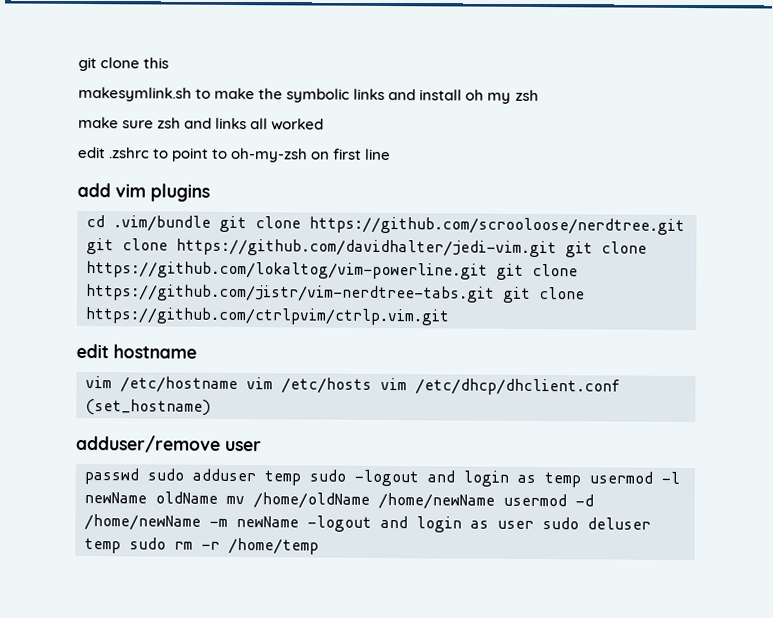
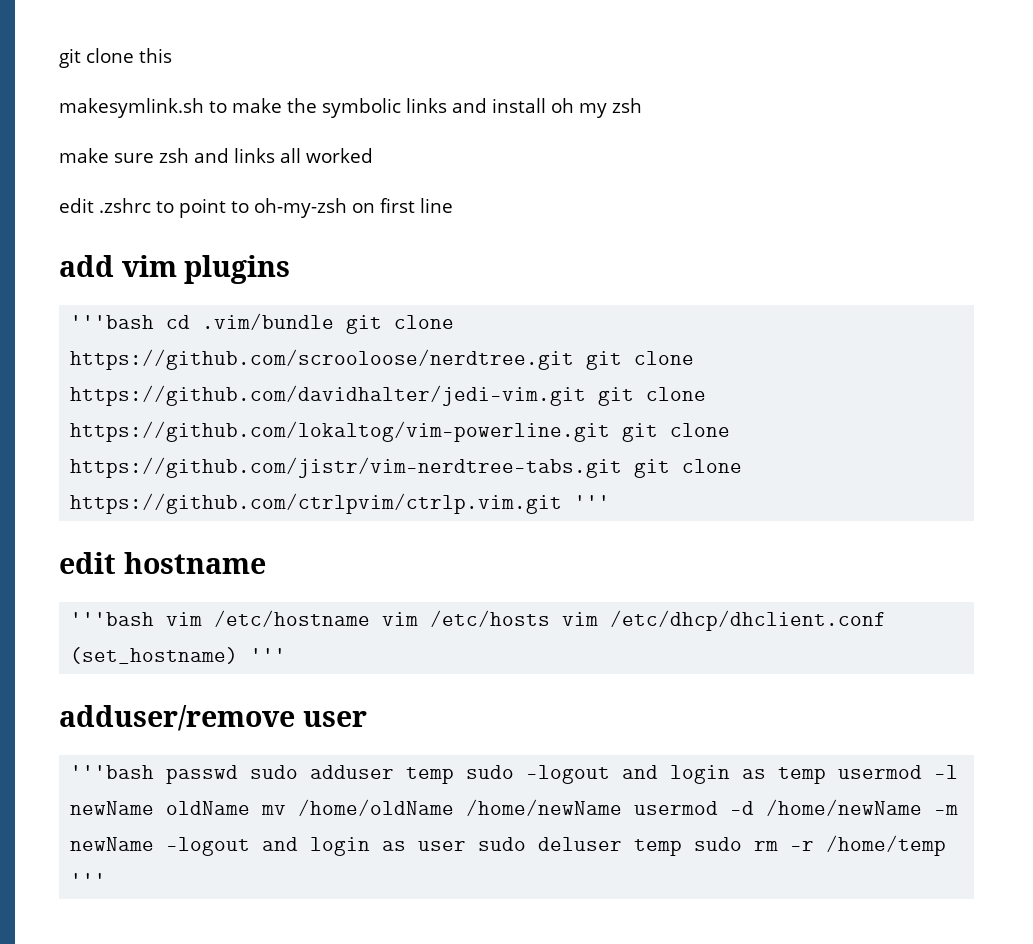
(210, 192) none -> [70,315,155,329] '''bash
(449, 316) none -> [574,495,611,509] '''
(197, 351) none -> [70,612,155,626] '''bash
(211, 407) none -> [250,648,287,662] '''
(262, 446) none -> [70,765,155,779] '''bash
(319, 546) none -> [70,873,107,887] '''

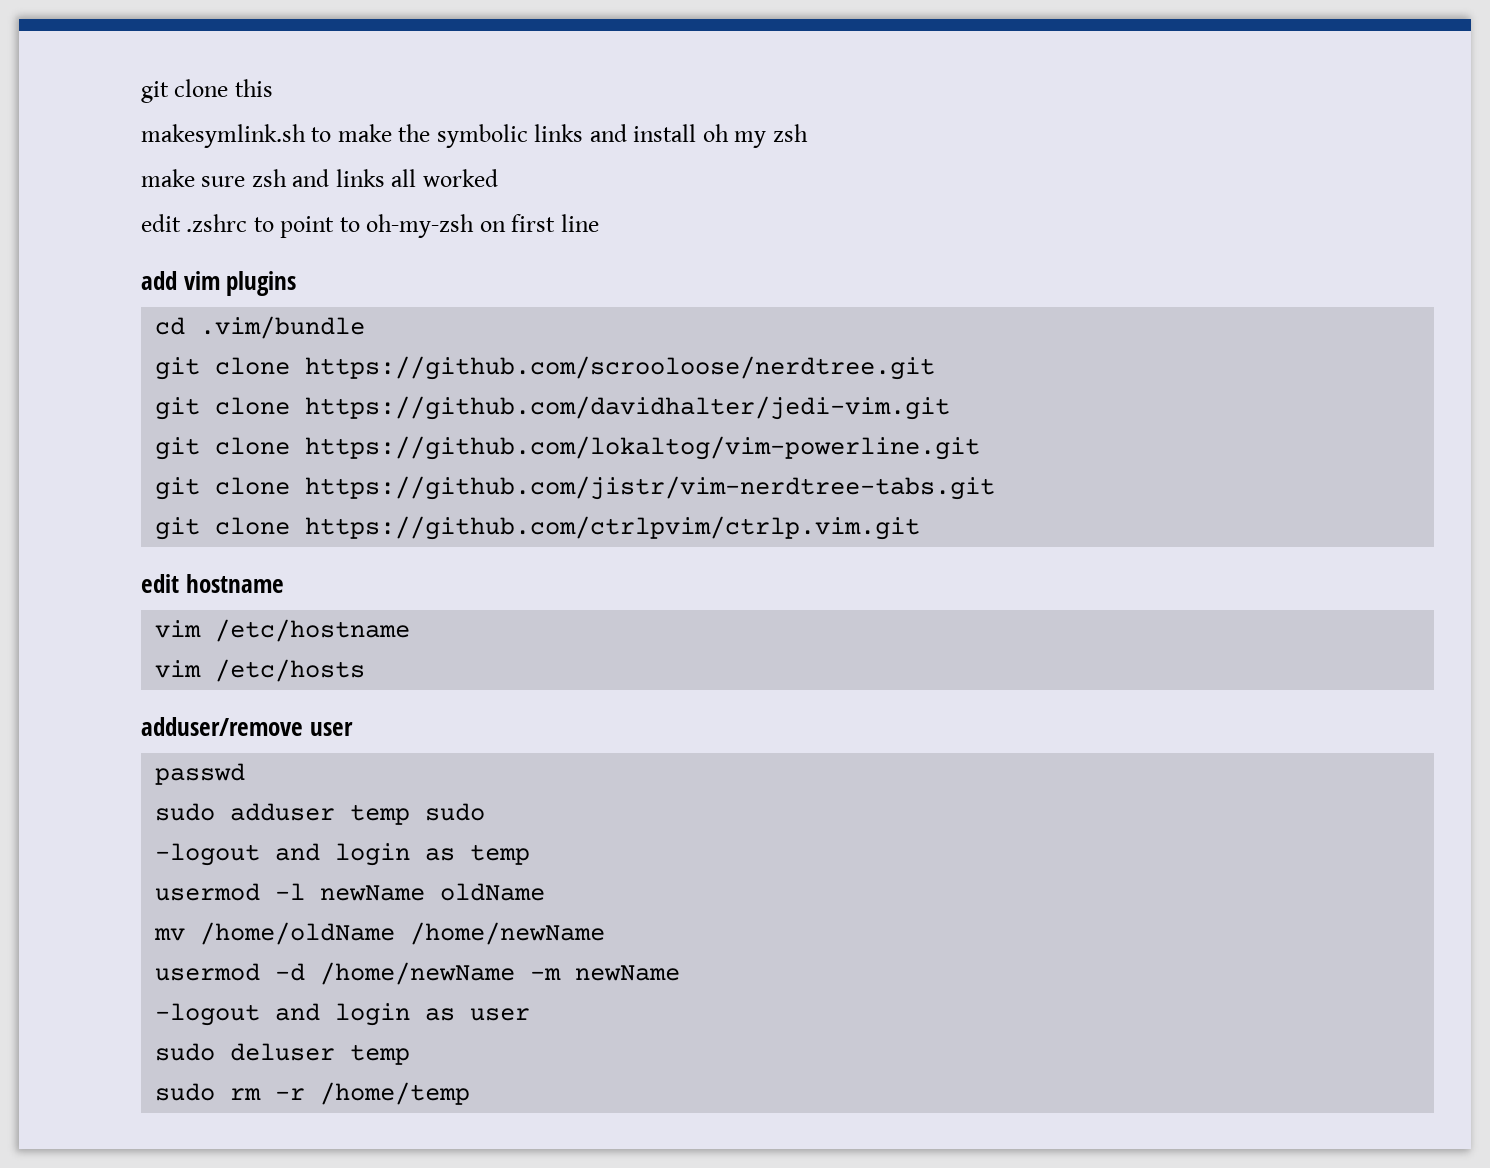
[70,315,155,329] '''bash -> (297, 283) none
(335, 321) none -> (366, 327) //
(575, 359) none -> (936, 368) //
(587, 395) none -> (951, 408) //
(611, 431) none -> (981, 448) //
(623, 467) none -> (996, 488) //
[574,495,611,509] ''' -> (921, 528) none
[70,612,155,626] '''bash -> (284, 583) none
(371, 618) none -> (411, 630) //
[562,610,887,631] [70,647,287,664] vim /etc/dhcp/dhclient.conf (set_hostname) ''' -> (366, 670) none
[70,765,155,779] '''bash -> (353, 729) none
(239, 774) none -> (246, 774) //
(515, 772) none -> (486, 812) //
(827, 775) none -> (531, 854) //
(251, 808) none -> (546, 892) //
(623, 807) none -> (606, 933) //
(155, 844) none -> (681, 973) //
(467, 846) none -> (531, 1014) //
(683, 847) none -> (411, 1054) //
[70,873,107,887] ''' -> (471, 1093) none

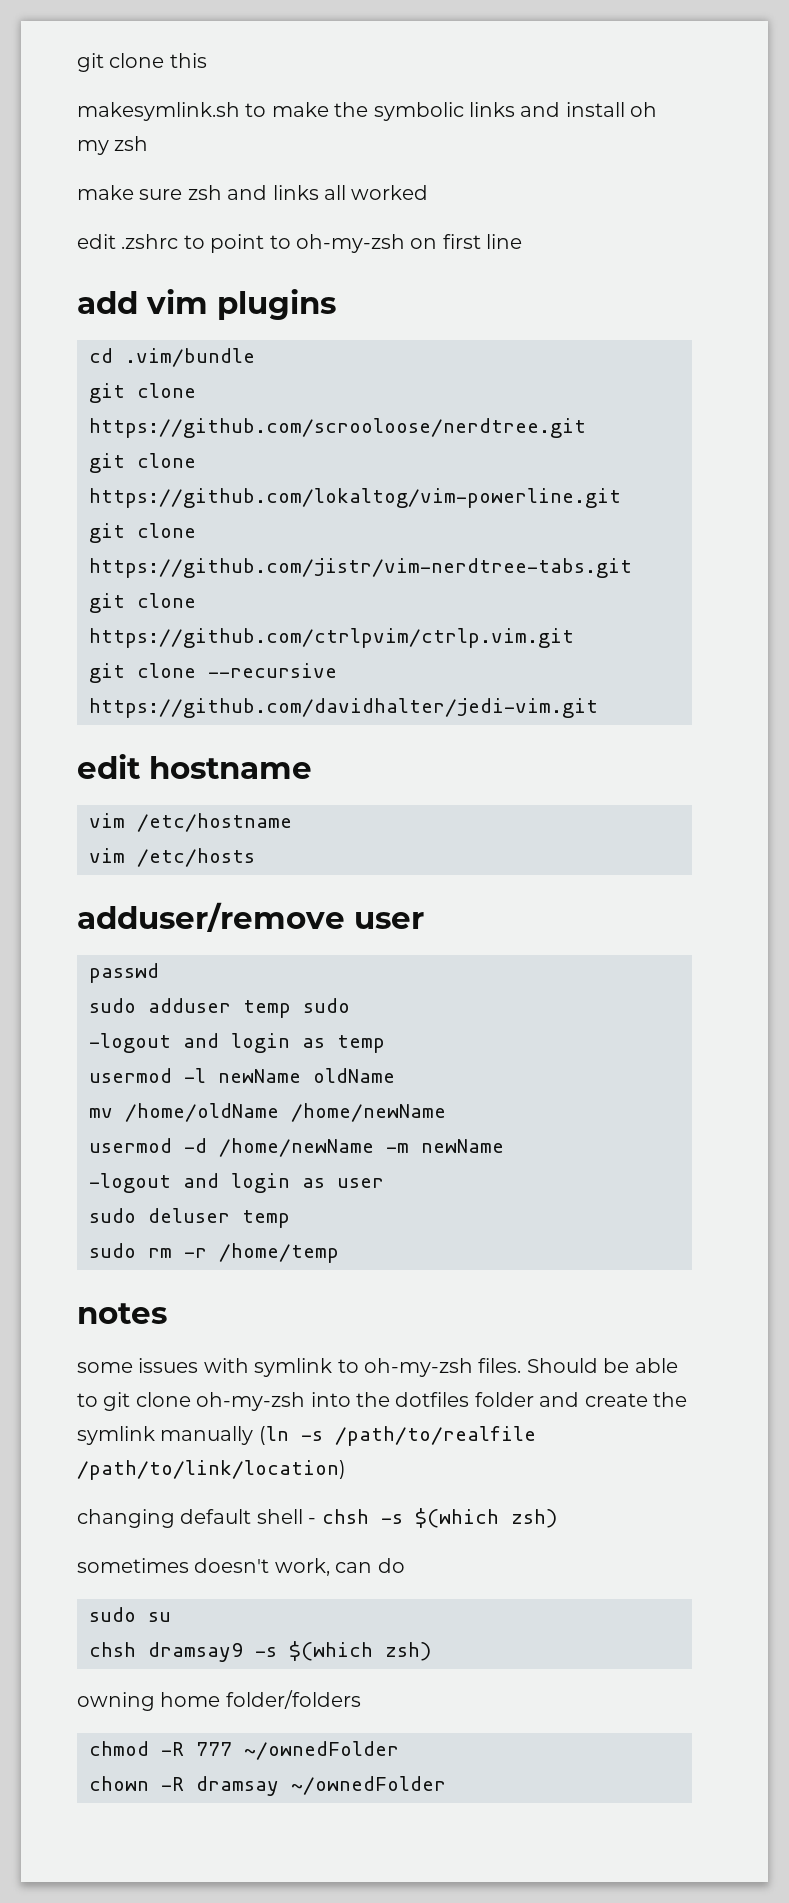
[155,396,951,420] // git clone https://github.com/davidhalter/jedi-vim.git -> (586, 428) none
(921, 528) none -> [89,663,337,683] [89,698,598,718] // git clone --recursive https://github.com/davidhalter/jedi-vim.git
(471, 1093) none -> [77,1303,167,1324] [77,1358,678,1377] [77,1392,687,1411] [77,1426,536,1446] [77,1460,346,1480] [77,1508,557,1528] [77,1558,405,1576] [89,1607,171,1622] [89,1641,431,1662] [77,1690,361,1711] [89,1741,399,1760] [89,1776,446,1796] // notes // some issues with symlink to oh-my-zsh files. Should be able to git clone oh-my-zsh into the dotfiles folder and create the symlink manually (ln -s /path/to/realfile /path/to/link/location) // changing default shell - chsh -s $(which zsh) // sometimes doesn't work, can do // sudo su // chsh dramsay9 -s $(which zsh) // owning home folder/folders // chmod -R 777 ~/ownedFolder // chown -R dramsay ~/ownedFolder

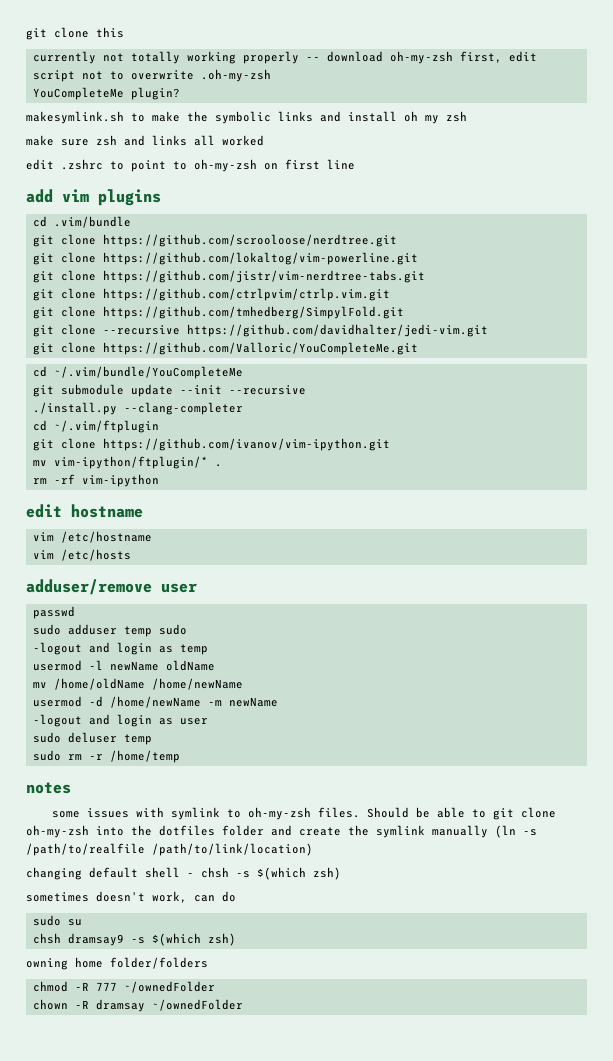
(207, 60) none -> [32,51,537,64] [32,69,271,82] [32,87,180,100] // currently not totally working properly -- download oh-my-zsh first, edit script not to overwrite .oh-my-zsh // YouCompleteMe plugin?
(574, 638) none -> [32,306,404,319] // git clone https://github.com/tmhedberg/SimpylFold.git
(598, 708) none -> [32,342,418,355] [32,366,243,379] [32,384,306,397] [32,402,243,415] [32,420,159,433] [32,438,390,451] [32,456,222,469] [32,474,159,487] // git clone https://github.com/Valloric/YouCompleteMe.git // cd ~/.vim/bundle/YouCompleteMe // git submodule update --init --recursive // ./install.py --clang-completer // cd ~/.vim/ftplugin // git clone https://github.com/ivanov/vim-ipython.git // mv vim-ipython/ftplugin/* . // rm -rf vim-ipython

